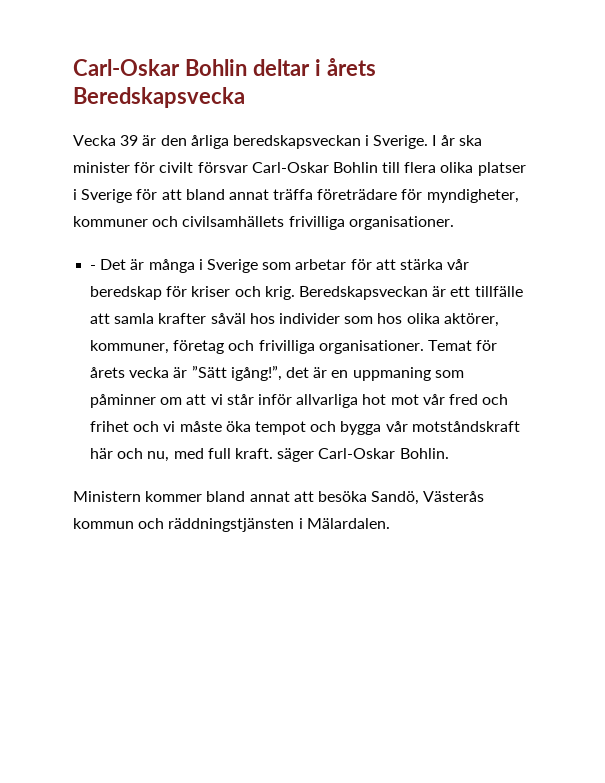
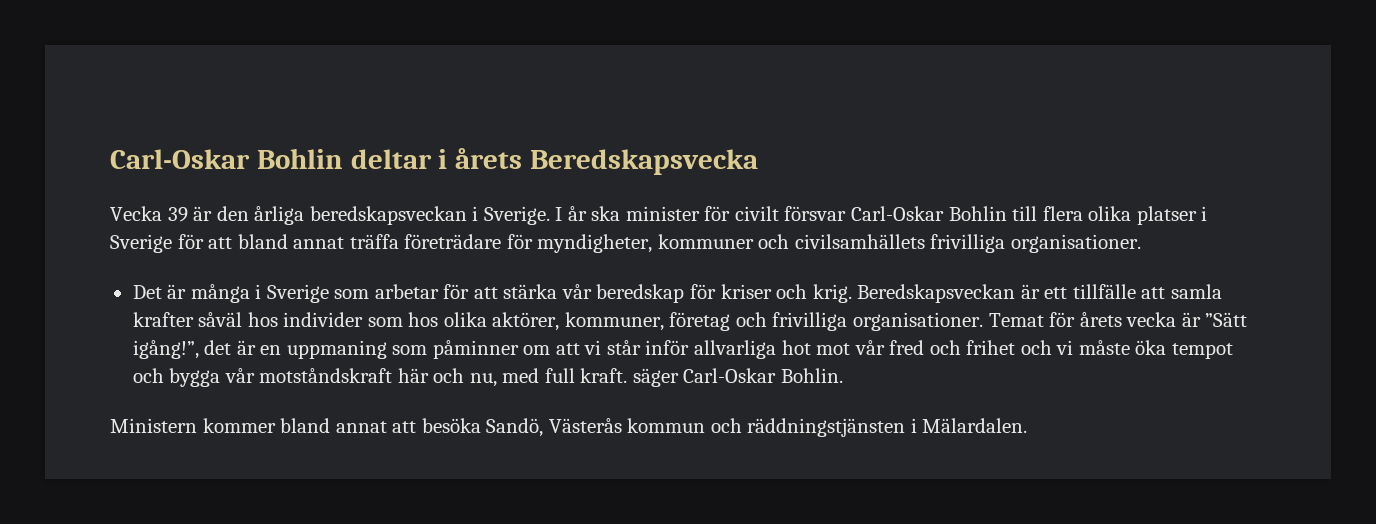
[90,265,97,270] - -> (1141, 243) none

